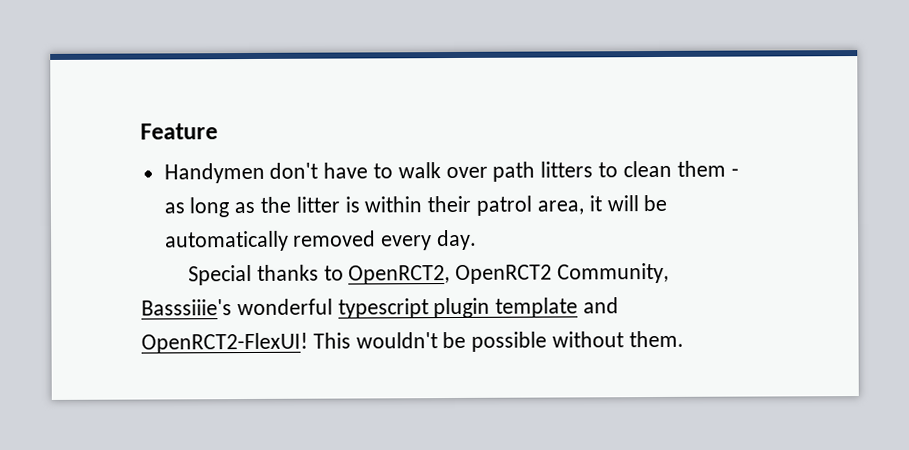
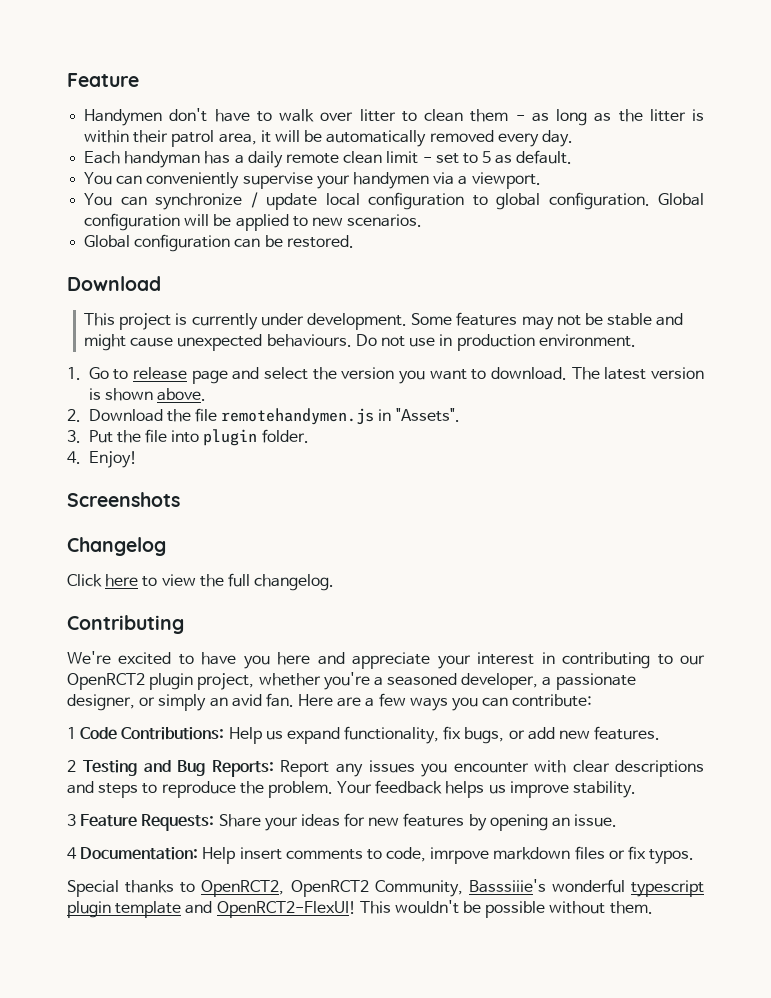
[492,161,594,182] path litters -> [359,109,396,122] litter
(478, 240) none -> [84,150,573,168] [84,172,541,189] [84,192,704,210] [84,213,423,231] [84,234,354,252] [67,276,161,291] [84,312,684,330] [84,334,636,351] [67,367,704,384] [88,388,207,401] [67,408,460,425] [67,429,309,446] [67,451,137,468] [67,492,180,507] [67,537,166,556] [67,573,335,591] [67,615,184,634] [67,651,705,669] [67,672,636,690] [67,693,593,711] [67,726,661,744] [67,760,704,777] [67,780,637,798] [67,813,618,831] [67,846,695,864] // Each handyman has a daily remote clean limit - set to 5 as default. // You can conveniently supervise your handymen via a viewport. // You can synchronize / update local configuration to global configuration. Global configuration will be applied to new scenarios. // Global configuration can be restored. // Download // This project is currently under development. Some features may not be stable and might cause unexpected behaviours. Do not use in production environment. // 1. Go to release page and select the version you want to download. The latest version is shown above. // 2. Download the file remotehandymen.js in "Assets". // 3. Put the file into plugin folder. // 4. Enjoy! // Screenshots // Changelog // Click here to view the full changelog. // Contributing // We're excited to have you here and appreciate your interest in contributing to our OpenRCT2 plugin project, whether you're a seasoned developer, a passionate designer, or simply an avid fan. Here are a few ways you can contribute: // 1 Code Contributions: Help us expand functionality, fix bugs, or add new features. // 2 Testing and Bug Reports: Report any issues you encounter with clear descriptions and steps to reproduce the problem. Your feedback helps us improve stability. // 3 Feature Requests: Share your ideas for new features by opening an issue. // 4 Documentation: Help insert comments to code, imrpove markdown files or fix typos.

